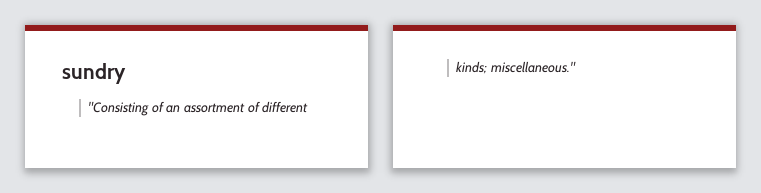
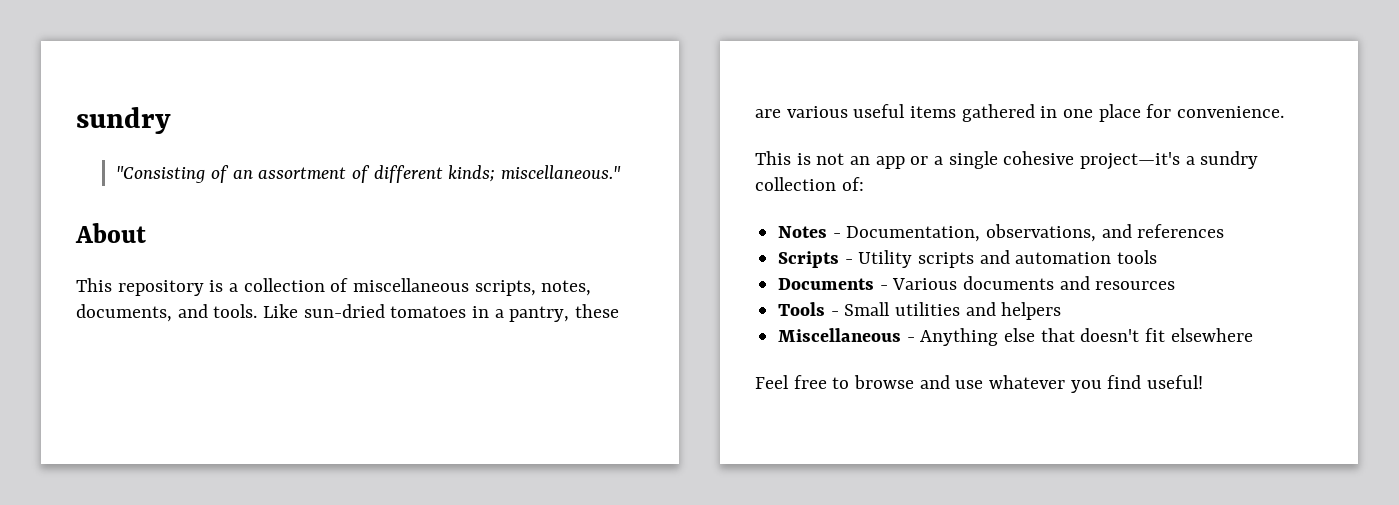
(576, 67) none -> [75,223,146,243] [76,278,592,296] [76,304,620,322] [755,104,1285,122] [755,151,1259,170] [755,177,864,191] [778,224,1225,242] [778,250,1158,268] [778,276,1176,290] [778,302,1062,320] [778,328,1253,346] [755,375,1204,393] // About // This repository is a collection of miscellaneous scripts, notes, documents, and tools. Like sun-dried tomatoes in a pantry, these are various useful items gathered in one place for convenience. // This is not an app or a single cohesive project—it's a sundry collection of: // Notes - Documentation, observations, and references // Scripts - Utility scripts and automation tools // Documents - Various documents and resources // Tools - Small utilities and helpers // Miscellaneous - Anything else that doesn't fit elsewhere // Feel free to browse and use whatever you find useful!

